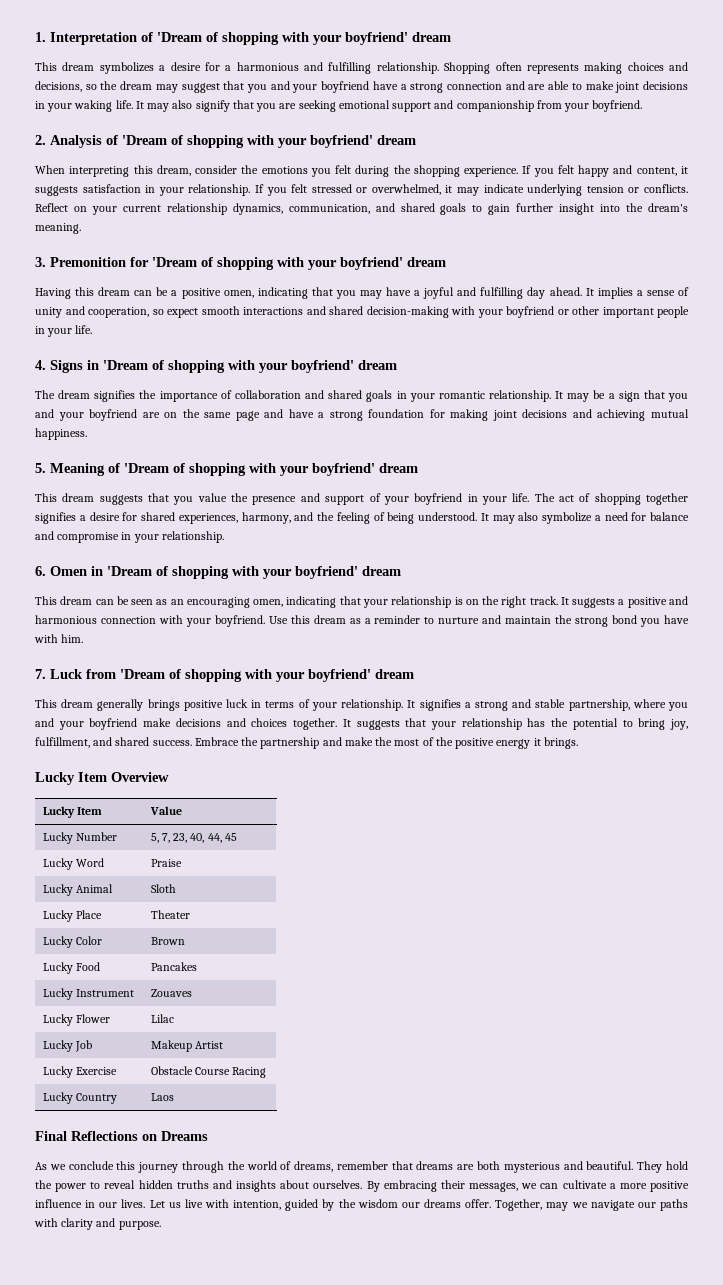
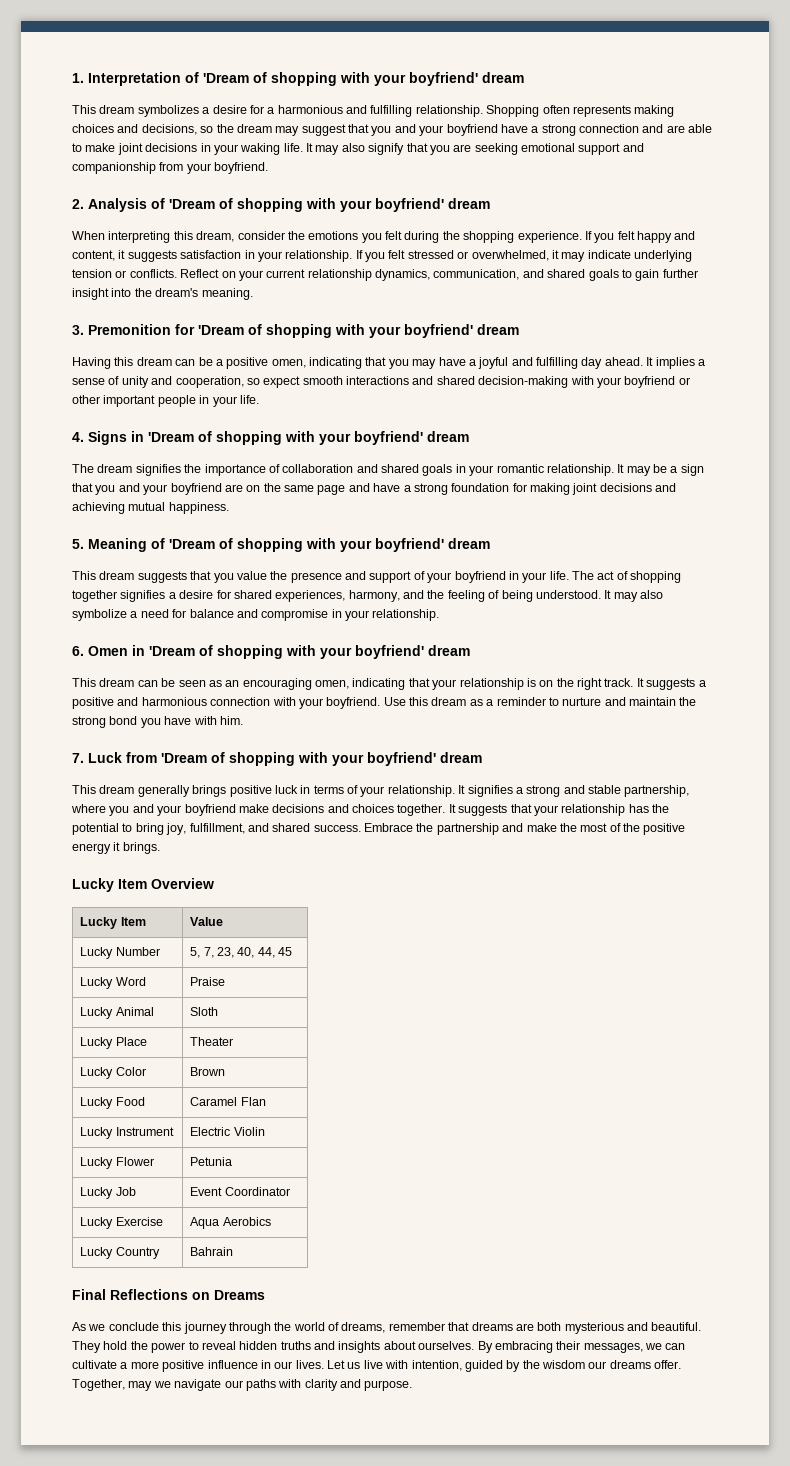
[150,962,197,971] Pancakes -> [190,1097,266,1106] Caramel Flan
[150,989,192,997] Zouaves -> [190,1127,265,1136] Electric Violin
[150,1014,174,1023] Lilac -> [190,1157,233,1166] Petunia
[150,1040,223,1052] Makeup Artist -> [190,1187,290,1196] Event Coordinator
[150,1066,267,1078] Obstacle Course Racing -> [190,1217,271,1229] Aqua Aerobics
[150,1093,174,1101] Laos -> [190,1247,234,1256] Bahrain

